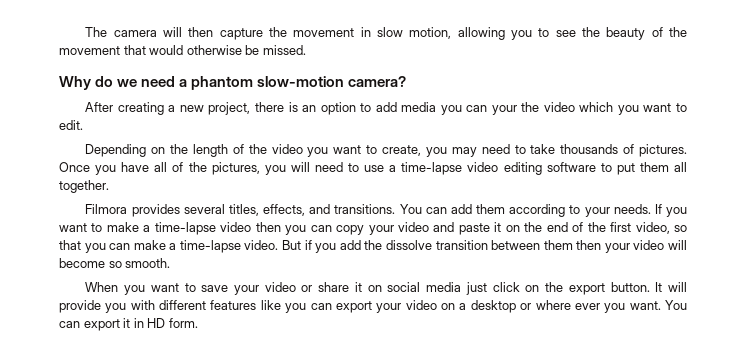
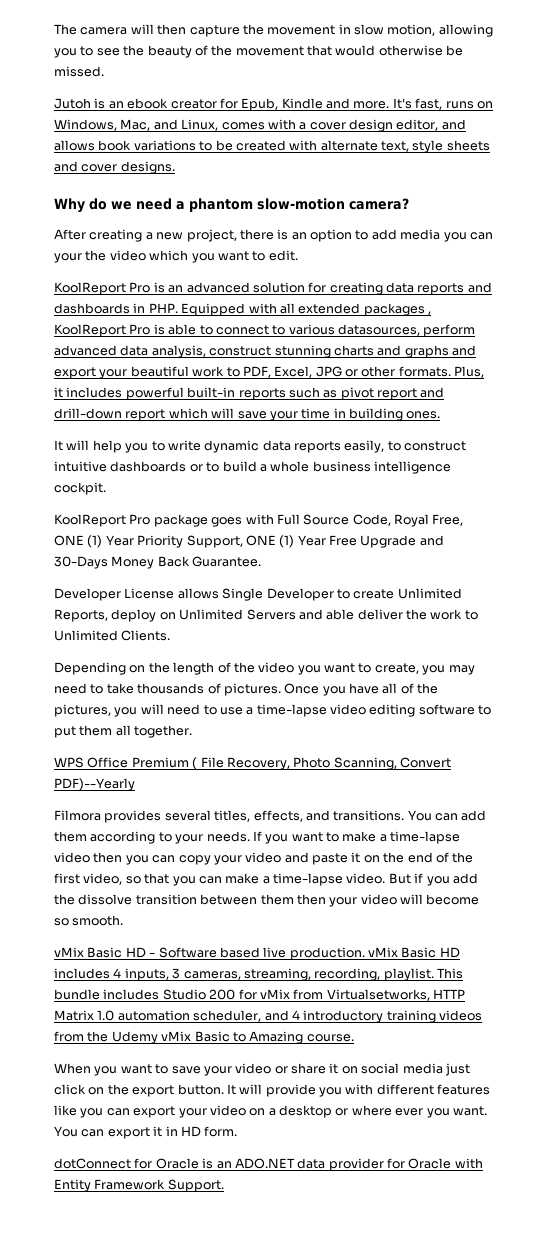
(306, 50) none -> [54,98,493,111] [54,119,466,132] [54,140,490,153] [54,161,175,174] // Jutoh is an ebook creator for Epub, Kindle and more. It's fast, runs on Windows, Mac, and Linux, comes with a cover design editor, and allows book variations to be created with alternate text, style sheets and cover designs.
(83, 125) none -> [54,282,492,295] [54,303,431,316] [54,324,476,337] [54,345,476,358] [54,366,485,379] [54,387,445,400] [54,408,441,421] [54,440,467,453] [54,461,451,474] [54,482,106,495] [54,514,464,527] [54,535,444,548] [54,556,262,569] [54,588,462,601] [54,609,478,622] [54,630,171,641] // KoolReport Pro is an advanced solution for creating data reports and dashboards in PHP. Equipped with all extended packages , KoolReport Pro is able to connect to various datasources, perform advanced data analysis, construct stunning charts and graphs and export your beautiful work to PDF, Excel, JPG or other formats. Plus, it includes powerful built-in reports such as pivot report and drill-down report which will save your time in building ones. // It will help you to write dynamic data reports easily, to construct intuitive dashboards or to build a whole business intelligence cockpit. // KoolReport Pro package goes with Full Source Code, Royal Free, ONE (1) Year Priority Support, ONE (1) Year Free Upgrade and 30-Days Money Back Guarantee. // Developer License allows Single Developer to create Unlimited Reports, deploy on Unlimited Servers and able deliver the work to Unlimited Clients.
(109, 186) none -> [54,757,451,770] [54,778,135,791] // WPS Office Premium ( File Recovery, Photo Scanning, Convert PDF)--Yearly
(171, 263) none -> [54,947,460,960] [54,968,463,981] [54,989,465,1001] [54,1010,482,1023] [54,1031,354,1044] // vMix Basic HD - Software based live production. vMix Basic HD includes 4 inputs, 3 cameras, streaming, recording, playlist. This bundle includes Studio 200 for vMix from Virtualsetworks, HTTP Matrix 1.0 automation scheduler, and 4 introductory training videos from the Udemy vMix Basic to Amazing course.
(198, 323) none -> [54,1158,483,1171] [54,1179,224,1192] // dotConnect for Oracle is an ADO.NET data provider for Oracle with Entity Framework Support.

